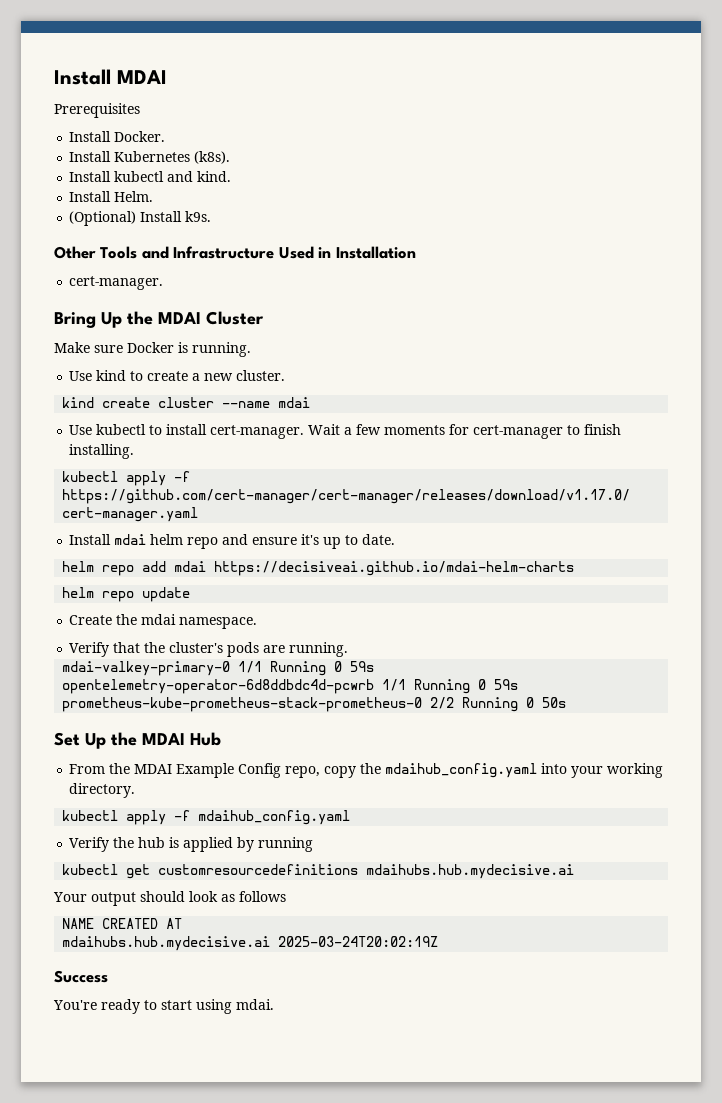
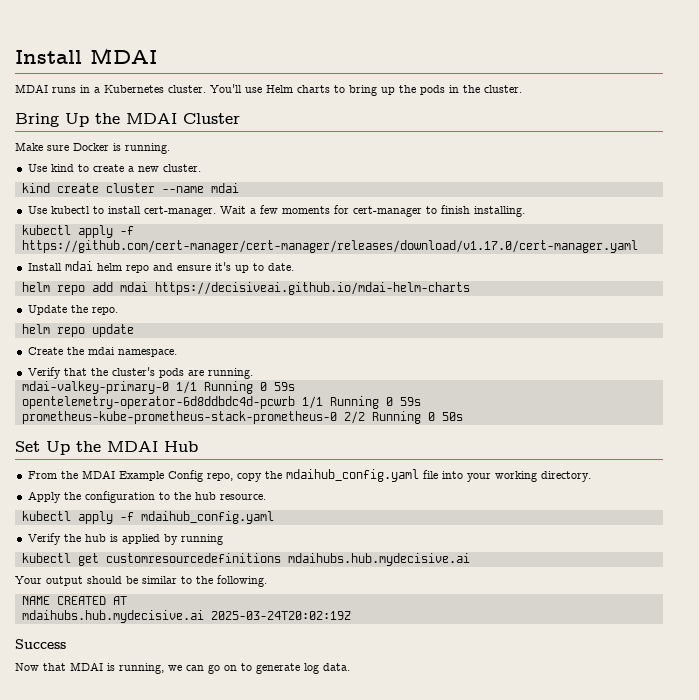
[54,103,140,118] [69,131,166,142] [69,151,231,164] [69,171,232,182] [69,191,154,202] [69,211,212,226] [54,246,416,259] [69,276,164,290] Prerequisites // Install Docker. // Install Kubernetes (k8s). // Install kubectl and kind. // Install Helm. // (Optional) Install k9s. // Other Tools and Infrastructure Used in Installation // cert-manager. -> [15,84,522,96] MDAI runs in a Kubernetes cluster. You'll use Helm charts to bring up the pods in the cluster.
(575, 568) none -> [27,305,118,315] // Update the repo.
(538, 770) none -> [422,470,438,479] file
(136, 790) none -> [27,491,266,503] // Apply the configuration to the hub resource.
[189,891,286,902] look as follows -> [126,575,267,587] be similar to the following.
[53,999,274,1014] You're ready to start using mdai. -> [15,662,350,674] Now that MDAI is running, we can go on to generate log data.

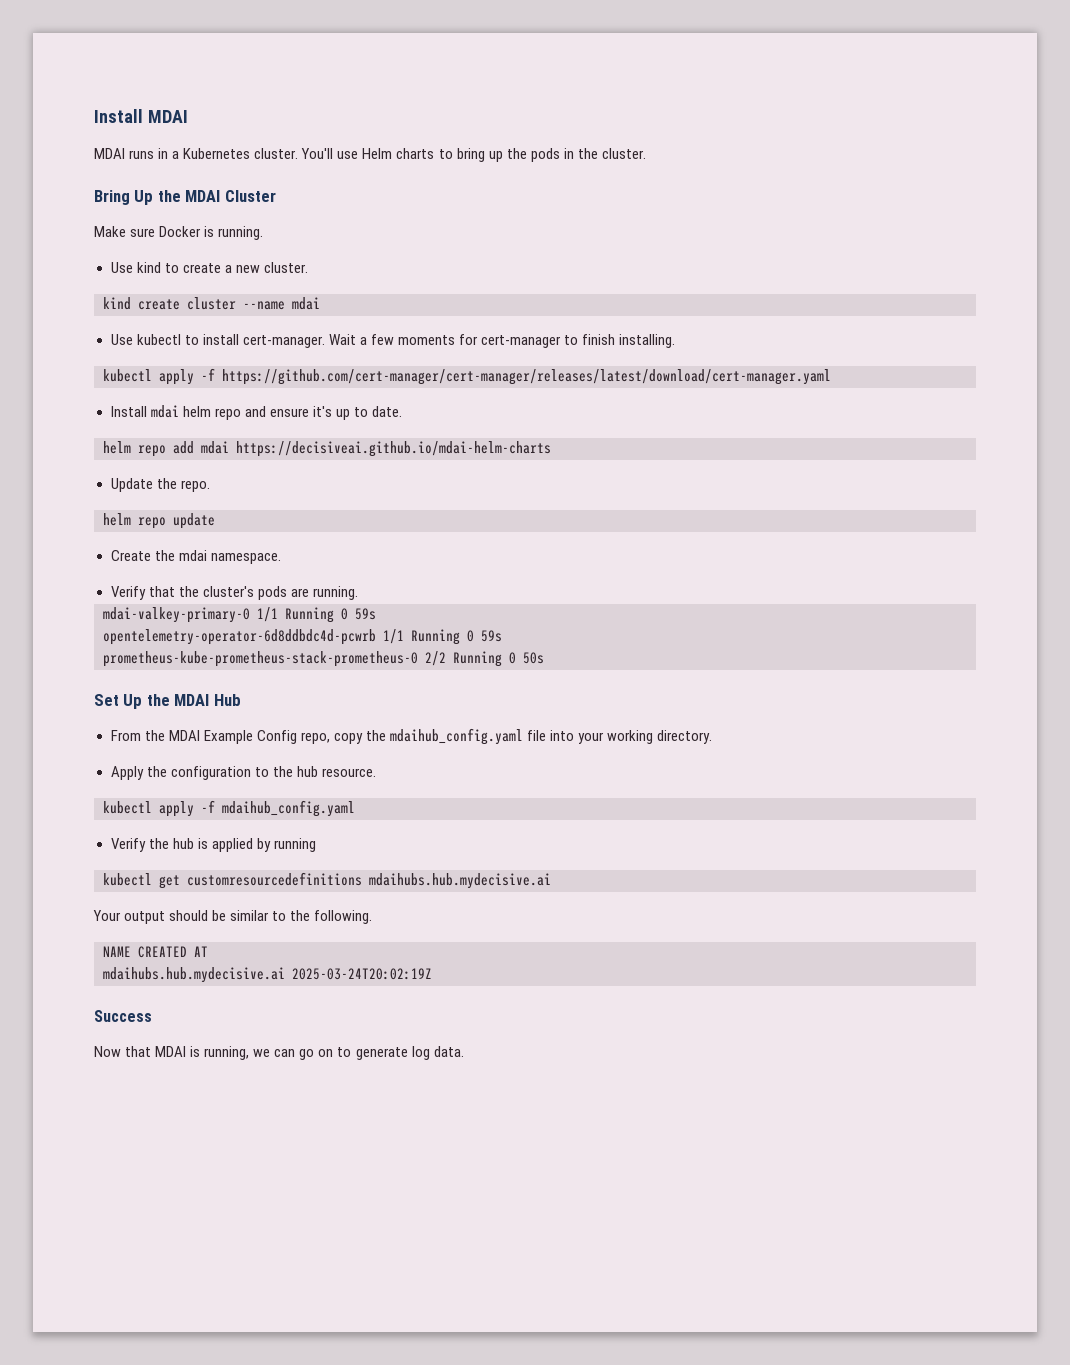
[21,240,638,253] https://github.com/cert-manager/cert-manager/releases/download/v1.17.0/cert-manager.yaml -> [222,369,831,385] https://github.com/cert-manager/cert-manager/releases/latest/download/cert-manager.yaml

